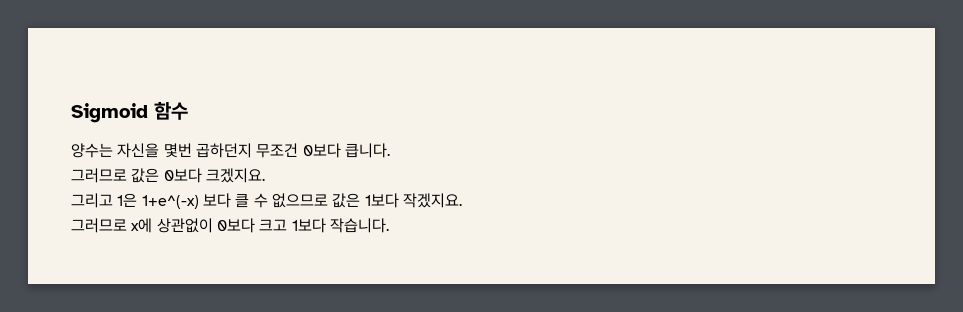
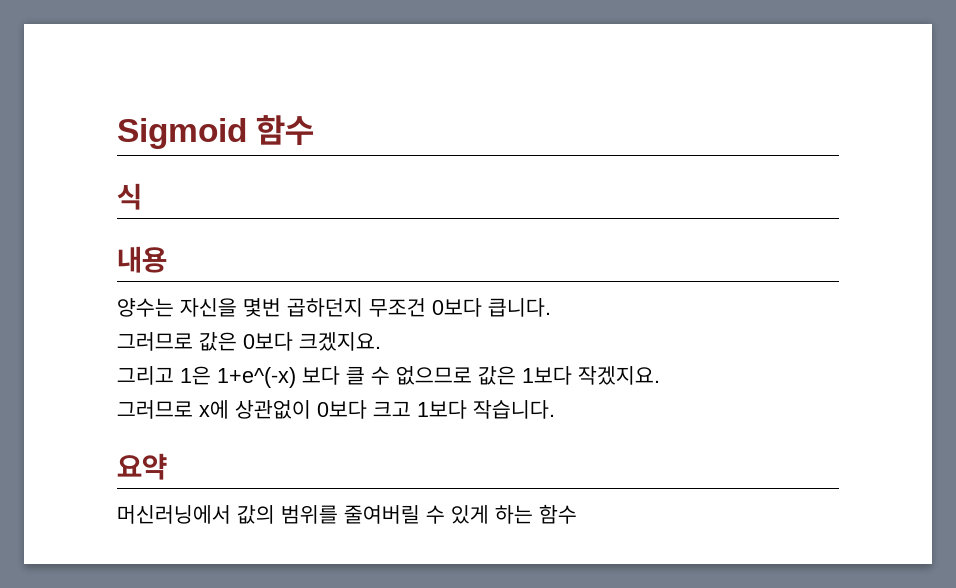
(188, 110) none -> [117,183,142,210] [117,246,167,273] // 식 // 내용
(389, 225) none -> [117,453,167,480] [117,504,577,524] // 요약 // 머신러닝에서 값의 범위를 줄여버릴 수 있게 하는 함수

